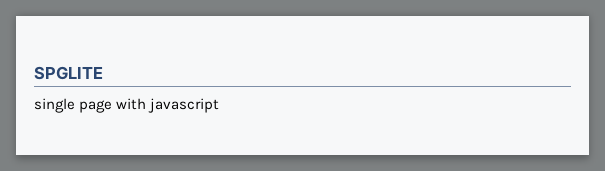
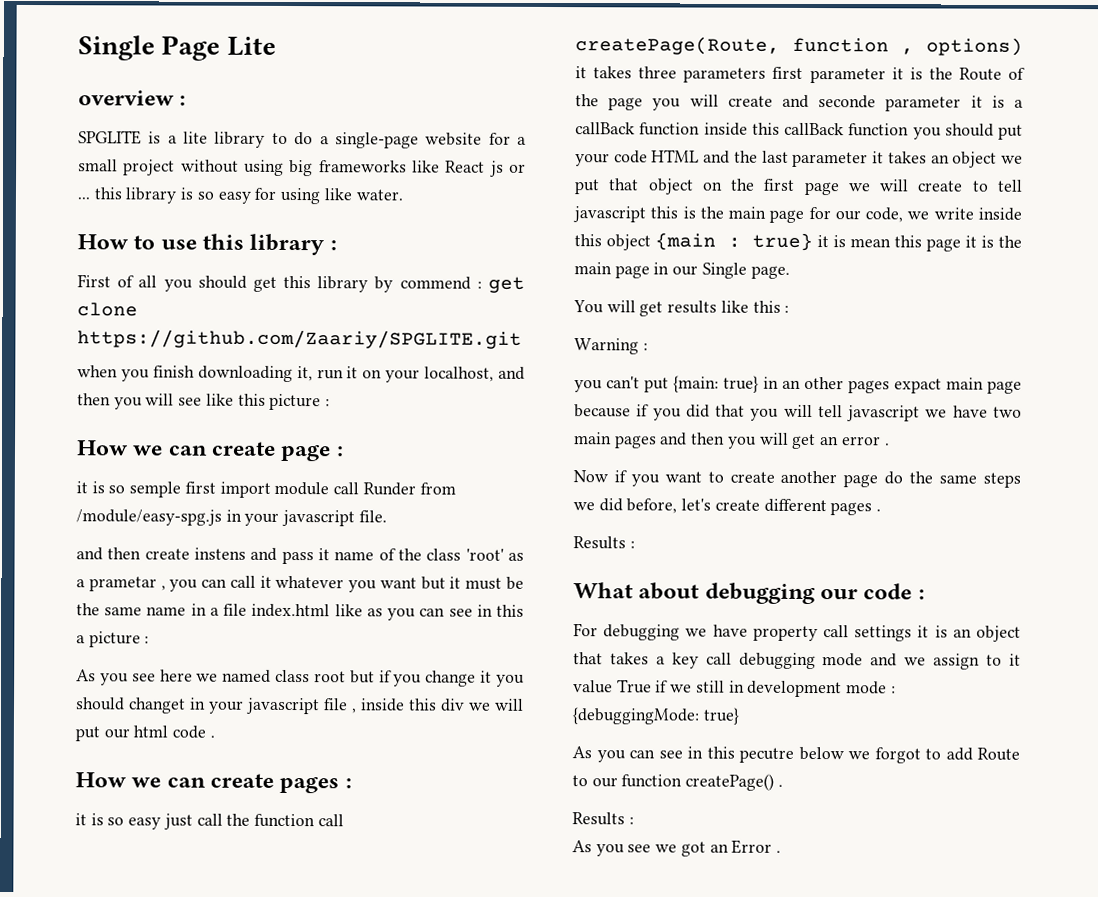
[34,66,103,80] [34,98,220,113] SPGLITE // single page with javascript -> [78,35,276,61] [78,90,187,106] [78,130,526,149] [78,159,526,177] [77,187,403,205] [77,233,337,256] [77,274,525,293] [77,302,138,317] [77,329,522,349] [77,365,525,383] [77,393,331,411] [76,440,344,462] [76,481,456,498] [76,509,387,527] [76,547,524,565] [76,575,524,593] [76,603,524,621] [76,631,150,648] [76,669,526,687] [75,697,524,715] [75,725,215,742] [75,772,352,794] [75,813,344,830] [575,36,1023,56] [575,66,1026,84] [575,94,1023,112] [575,122,1023,140] [575,149,1023,168] [574,178,1023,196] [573,206,1022,223] [574,232,1022,252] [574,262,790,279] [573,300,790,317] [574,338,648,355] [574,375,1022,394] [574,404,1022,422] [574,432,890,450] [573,470,1022,488] [573,498,882,516] [573,536,635,550] [573,582,925,605] [573,623,1021,642] [573,652,1022,670] [573,679,896,698] [572,707,740,725] [572,746,1020,764] [572,773,783,791] [572,812,634,826] [572,839,782,857] Single Page Lite // overview : // SPGLITE is a lite library to do a single-page website for a small project without using big frameworks like React js or ... this library is so easy for using like water. // How to use this library : // First of all you should get this library by commend : get clone https://github.com/Zaariy/SPGLITE.git // when you finish downloading it, run it on your localhost, and then you will see like this picture : // How we can create page : // it is so semple first import module call Runder from /module/easy-spg.js in your javascript file. // and then create instens and pass it name of the class 'root' as a prametar , you can call it whatever you want but it must be the same name in a file index.html like as you can see in this a picture : // As you see here we named class root but if you change it you should changet in your javascript file , inside this div we will put our html code . // How we can create pages : // it is so easy just call the function call createPage(Route, function , options) it takes three parameters first parameter it is the Route of the page you will create and seconde parameter it is a callBack function inside this callBack function you should put your code HTML and the last parameter it takes an object we put that object on the first page we will create to tell javascript this is the main page for our code, we write inside this object {main : true} it is mean this page it is the main page in our Single page. // You will get results like this : // Warning : // you can't put {main: true} in an other pages expact main page because if you did that you will tell javascript we have two main pages and then you will get an error . // Now if you want to create another page do the same steps we did before, let's create different pages . // Results : // What about debugging our code : // For debugging we have property call settings it is an object that takes a key call debugging mode and we assign to it value True if we still in development mode : {debuggingMode: true} // As you can see in this pecutre below we forgot to add Route to our function createPage() . // Results : // As you see we got an Error .

